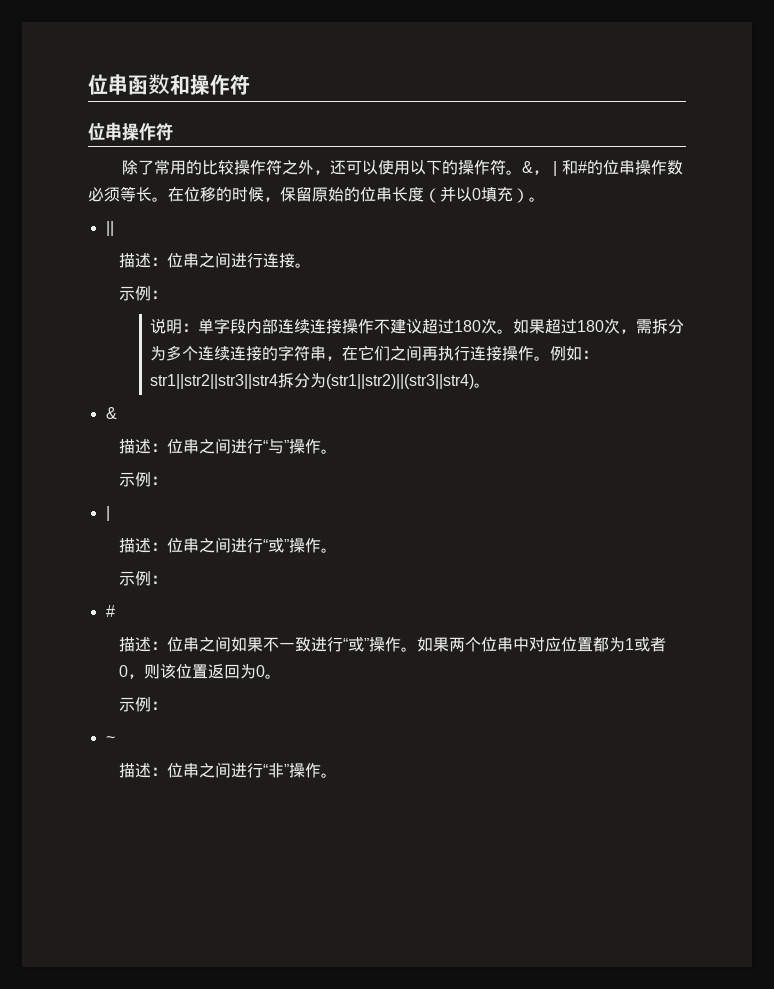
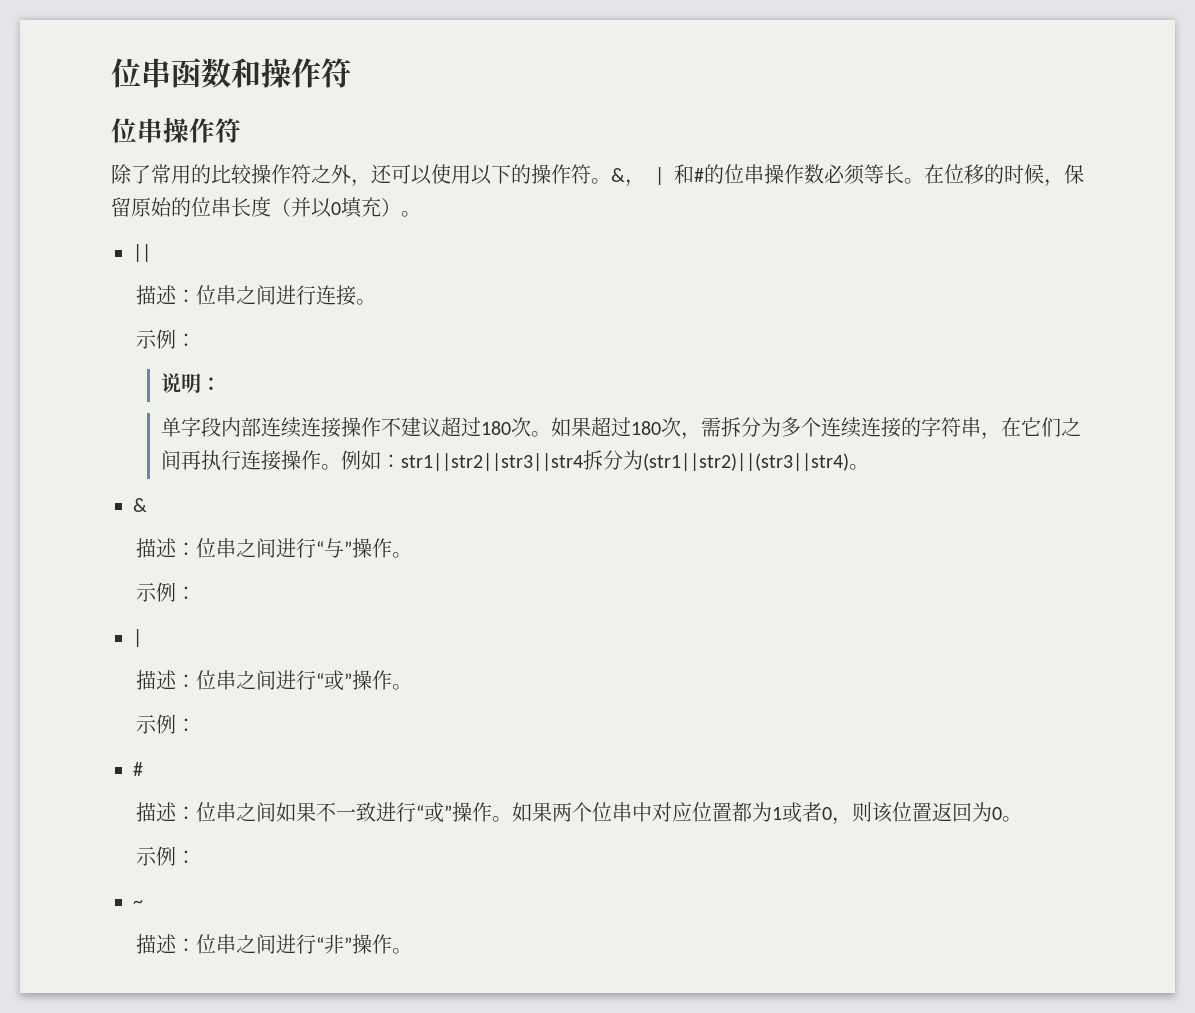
(199, 327) none -> (221, 384) //

